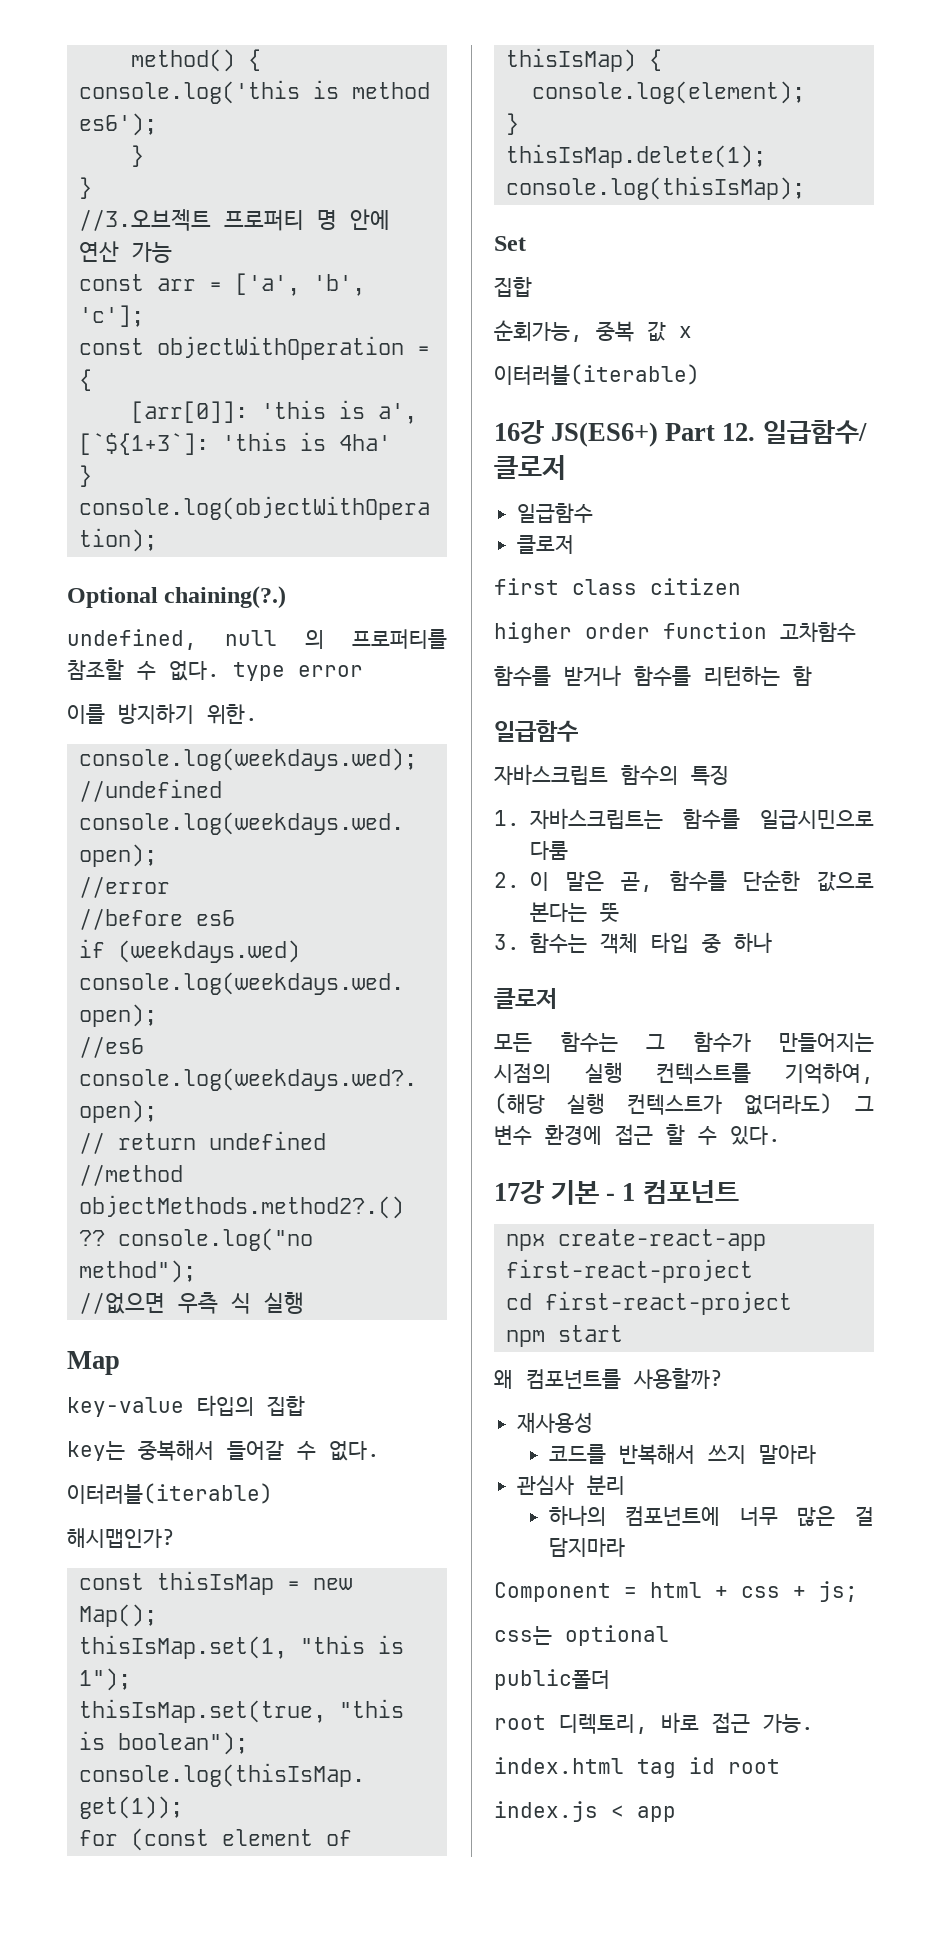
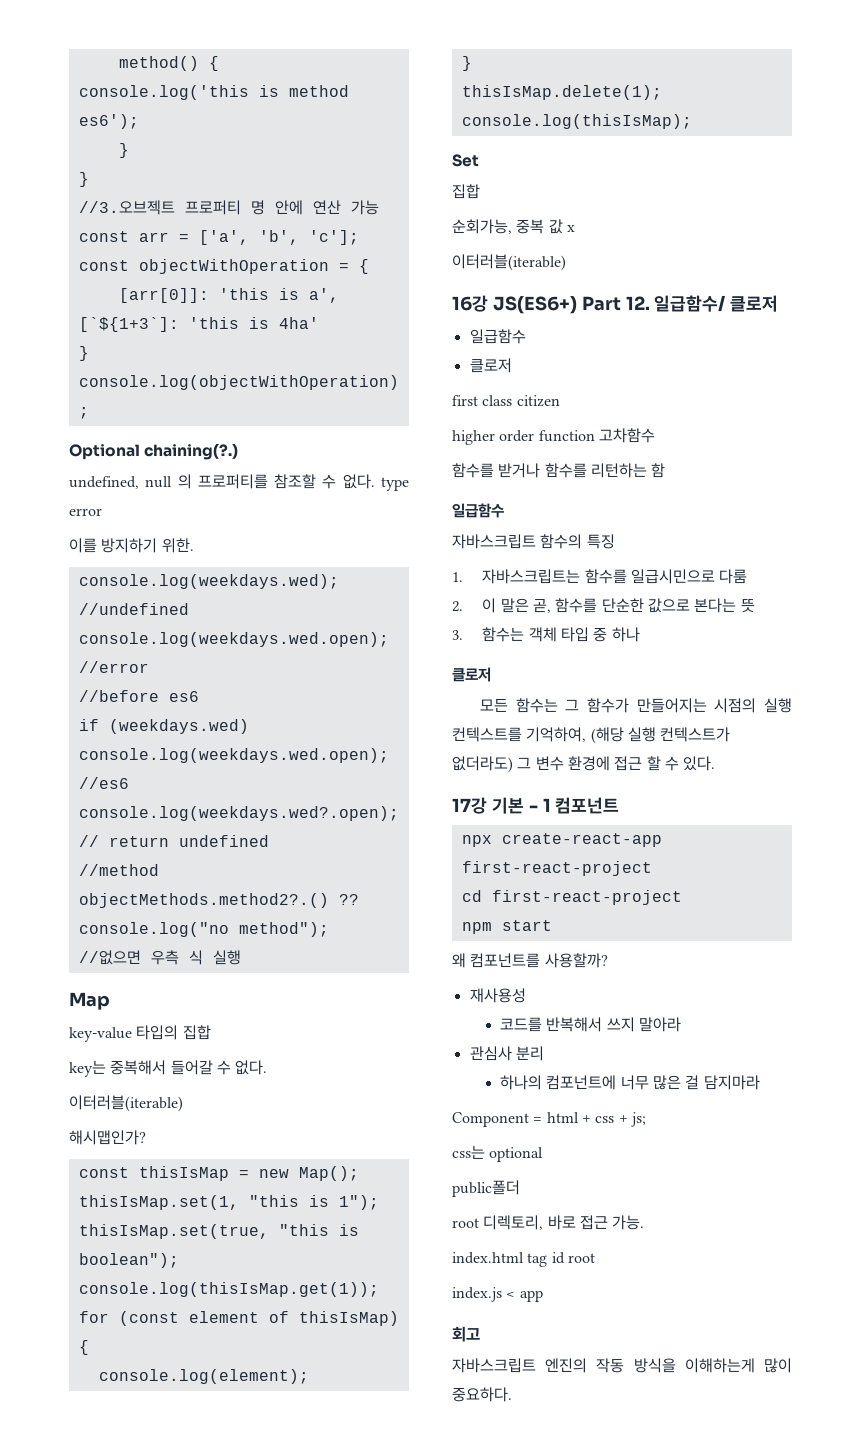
(676, 1814) none -> [452,1326,480,1342] [452,1358,792,1373] [452,1387,512,1402] // 회고 // 자바스크립트 엔진의 작동 방식을 이해하는게 많이 중요하다.

